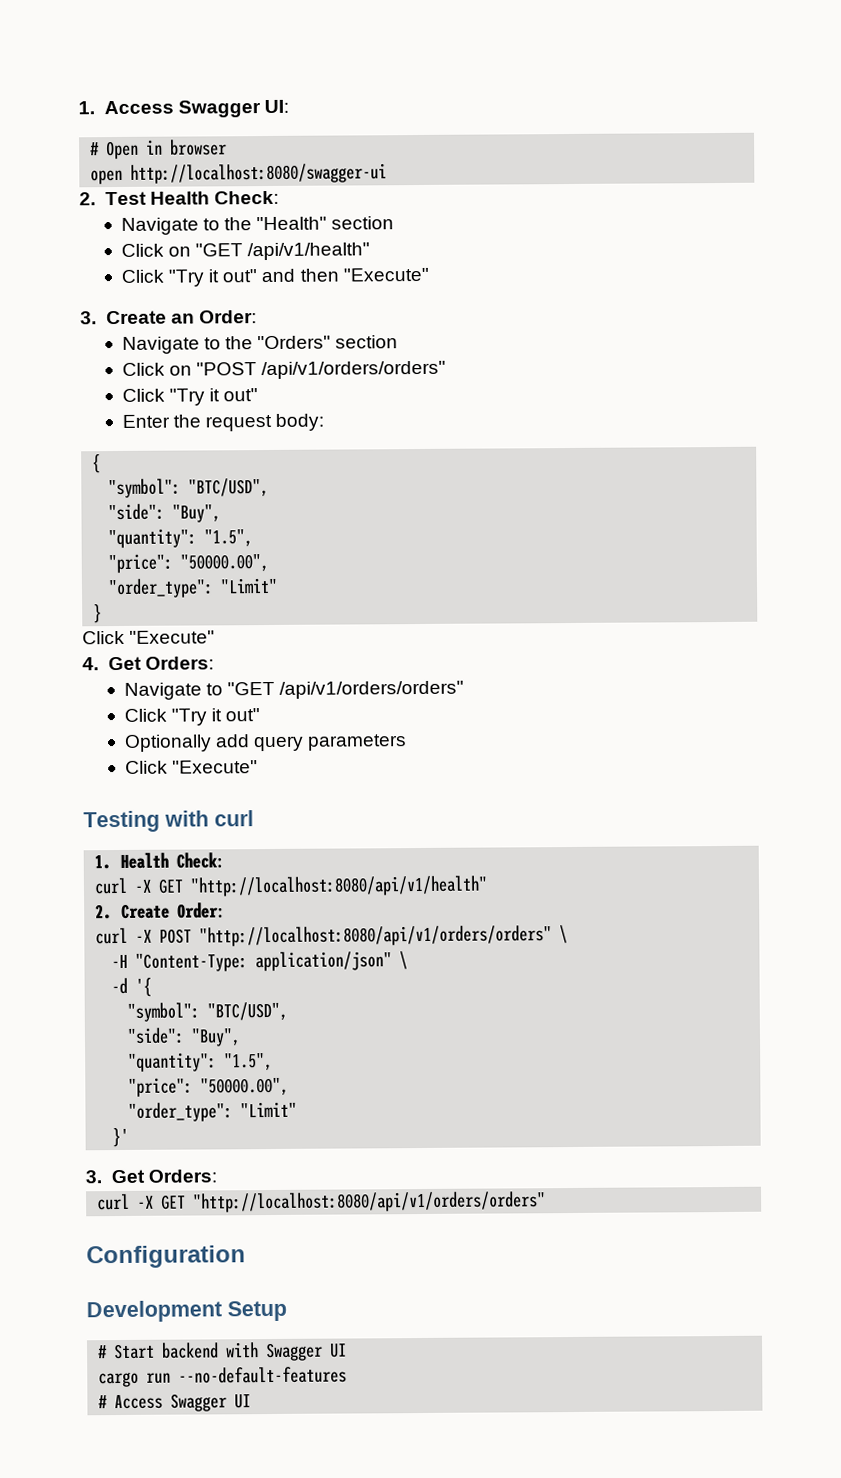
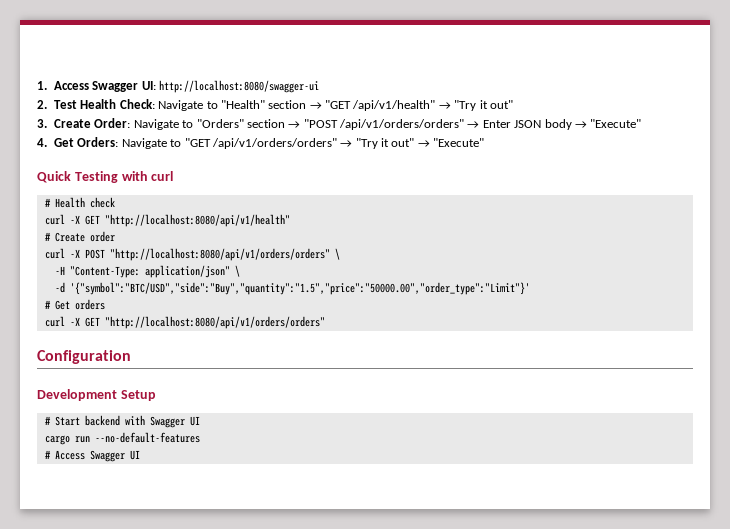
[90,139,228,160] [90,169,124,185] // # Open in browser // open -> (156, 85) none
[120,217,253,235] // Navigate to the -> [158,100,218,111] Navigate to
[120,243,191,257] // Click on -> [309,102,322,109] →
[120,267,429,287] [80,310,257,325] [121,335,399,354] [121,360,447,380] [121,388,259,406] [121,413,325,432] [92,454,102,474] [108,477,270,499] [108,503,222,523] [108,528,254,549] [108,553,270,574] [108,577,279,599] [93,604,103,624] [82,630,125,645] // Click "Try it out" and then "Execute" // 3. Create an Order: // Navigate to the "Orders" section // Click on "POST /api/v1/orders/orders" // Click "Try it out" // Enter the request body: // { // "symbol": "BTC/USD", // "side": "Buy", // "quantity": "1.5", // "price": "50000.00", // "order_type": "Limit" // } // Click -> [438,100,513,111] [37,118,587,130] → "Try it out" // 3. Create Order: Navigate to "Orders" section → "POST /api/v1/orders/orders" → Enter JSON body →
(214, 663) // -> (119, 142) none
[123,708,261,726] [123,734,408,752] [124,760,258,774] // Click "Try it out" // Optionally add query parameters // Click "Execute" // -> [340,138,485,149] [37,171,71,183] → "Try it out" → "Execute" // Quick
[94,852,225,870] 1. Health Check: -> [44,197,115,208] # Health check
[95,902,226,920] 2. Create Order: -> [44,231,115,242] # Create order
[135,977,153,997] [127,1001,289,1022] [127,1027,242,1047] [128,1052,274,1072] [128,1077,290,1097] [128,1101,298,1122] [112,1127,130,1148] [85,1169,217,1184] '{ // "symbol": "BTC/USD", // "side": "Buy", // "quantity": "1.5", // "price": "50000.00", // "order_type": "Limit" // }' // 3. Get Orders: -> [69,282,530,295] [44,299,105,310] '{"symbol":"BTC/USD","side":"Buy","quantity":"1.5","price":"50000.00","order_type":"Limit"}' // # Get orders

